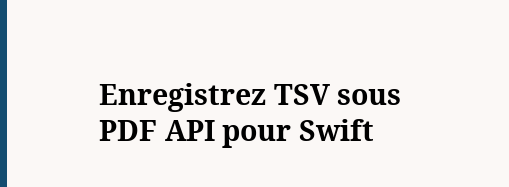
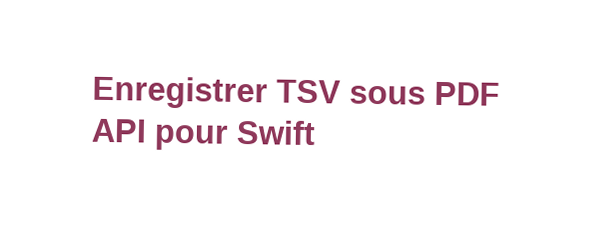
[99,83,266,112] Enregistrez -> [92,75,268,110] Enregistrer

